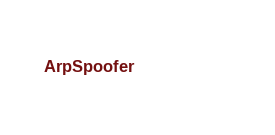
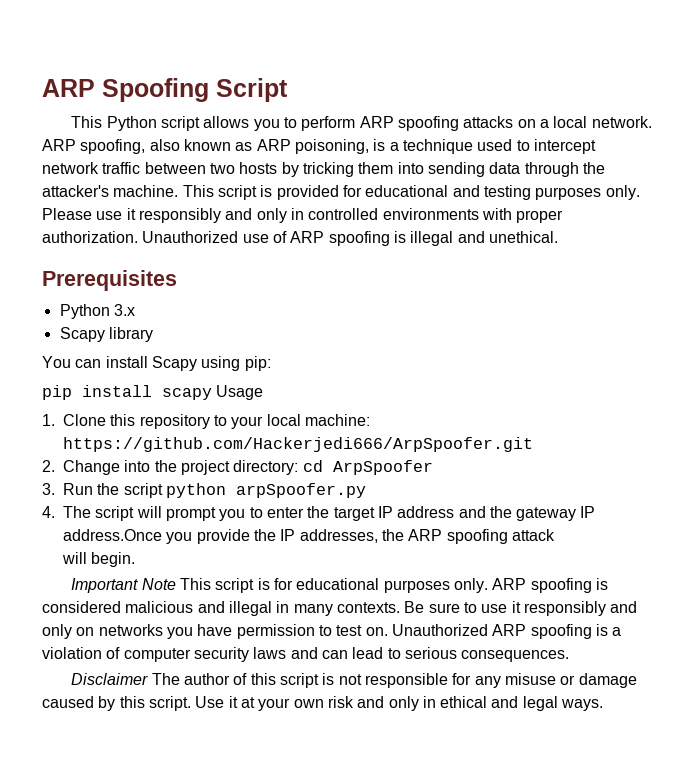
[44,60,135,75] ArpSpoofer -> [42,78,288,102] [71,116,652,131] [42,139,596,154] [42,162,605,177] [42,185,640,200] [42,208,564,223] [42,231,558,246] [42,270,177,291] [59,304,135,319] [59,327,153,342] [42,356,271,371] [42,385,264,400] [42,414,370,429] [63,437,533,452] [42,460,433,475] [42,483,366,498] [42,506,596,521] [63,529,555,544] [61,552,135,567] [71,578,608,593] [42,601,638,616] [42,624,622,639] [42,647,570,662] [71,673,637,688] [42,696,604,711] ARP Spoofing Script // This Python script allows you to perform ARP spoofing attacks on a local network. ARP spoofing, also known as ARP poisoning, is a technique used to intercept network traffic between two hosts by tricking them into sending data through the attacker's machine. This script is provided for educational and testing purposes only. Please use it responsibly and only in controlled environments with proper authorization. Unauthorized use of ARP spoofing is illegal and unethical. // Prerequisites // Python 3.x // Scapy library // You can install Scapy using pip: // pip install scapy Usage // 1. Clone this repository to your local machine: https://github.com/Hackerjedi666/ArpSpoofer.git // 2. Change into the project directory: cd ArpSpoofer // 3. Run the script python arpSpoofer.py // 4. The script will prompt you to enter the target IP address and the gateway IP address.Once you provide the IP addresses, the ARP spoofing attack // will begin. // Important Note This script is for educational purposes only. ARP spoofing is considered malicious and illegal in many contexts. Be sure to use it responsibly and only on networks you have permission to test on. Unauthorized ARP spoofing is a violation of computer security laws and can lead to serious consequences. // Disclaimer The author of this script is not responsible for any misuse or damage caused by this script. Use it at your own risk and only in ethical and legal ways.

